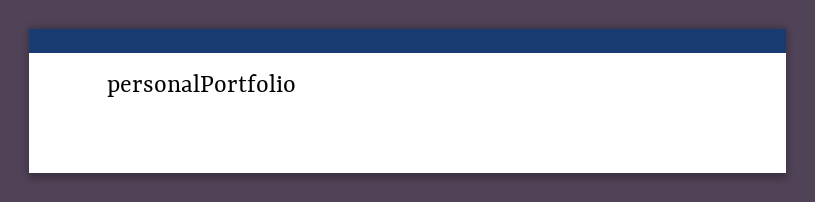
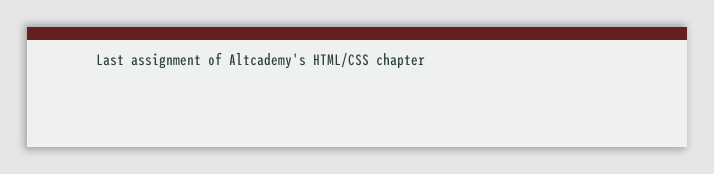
[107,74,296,97] personalPortfolio -> [96,52,425,69] Last assignment of Altcademy's HTML/CSS chapter

